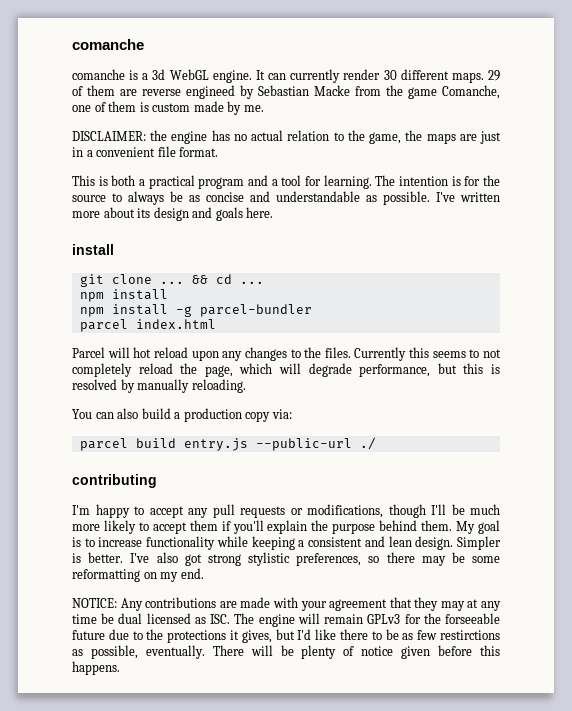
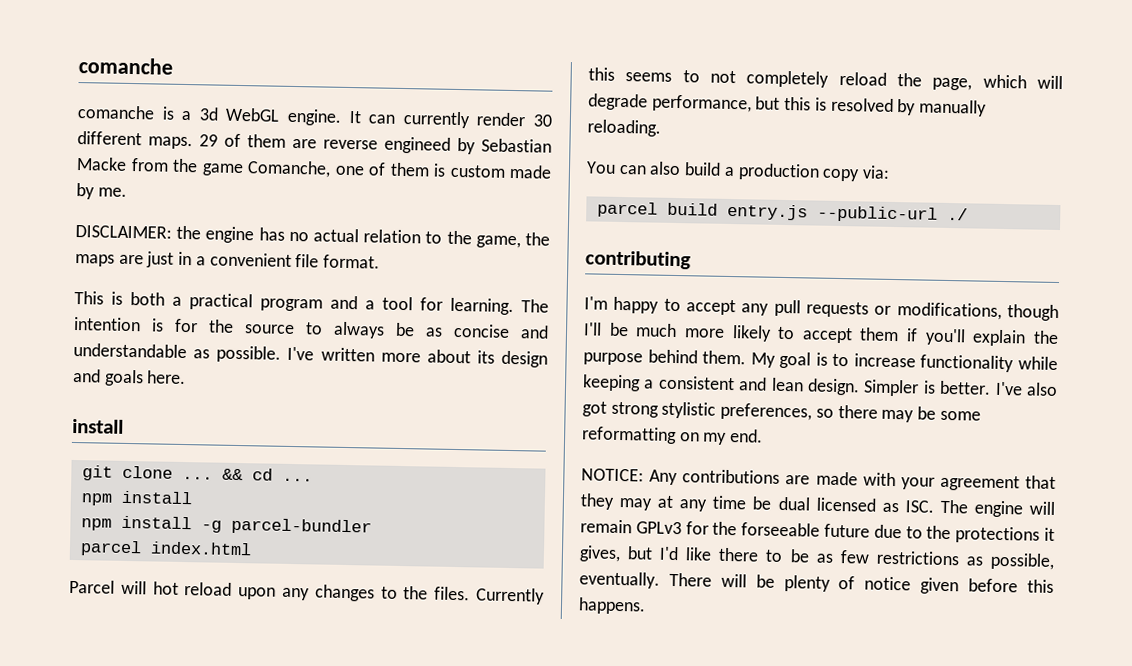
[440,630,501,640] restirctions -> [875,550,960,566] restrictions

